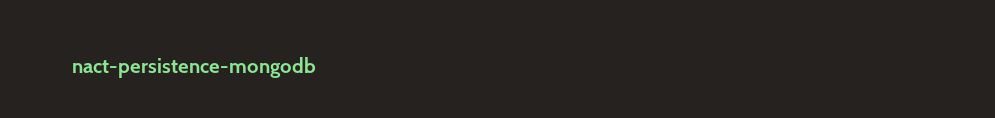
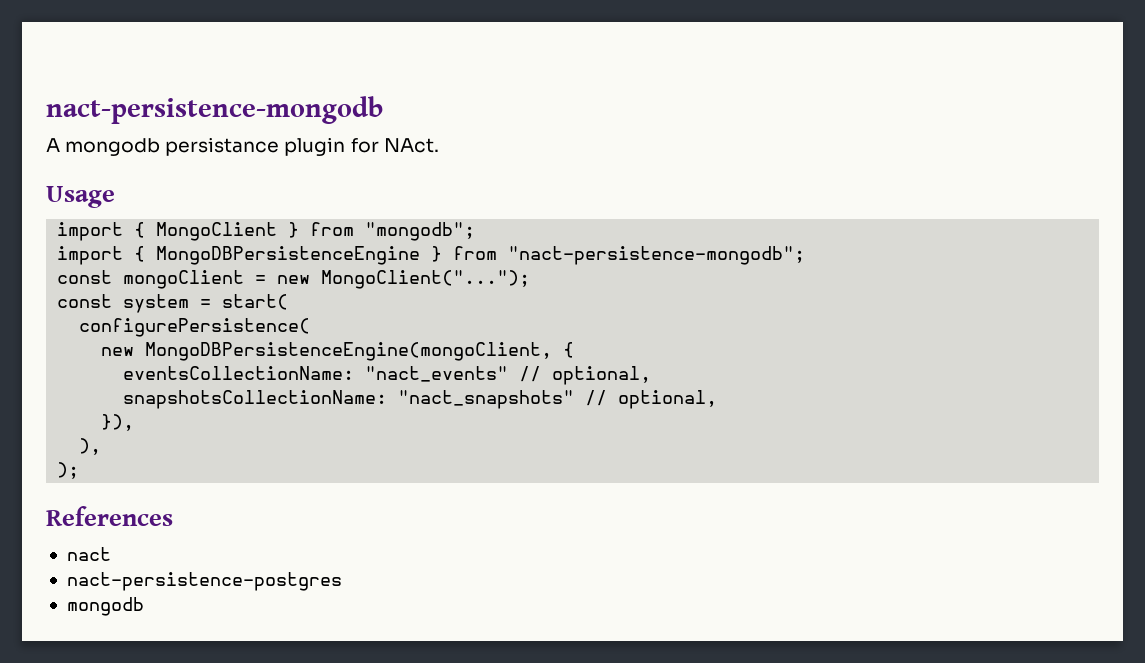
(316, 67) none -> [46,137,439,156] [46,186,115,208] [57,222,476,241] [57,246,806,265] [57,270,531,289] [57,294,289,313] [79,318,311,337] [101,342,575,361] [123,366,652,385] [123,390,718,409] [101,414,135,431] [79,438,102,455] [57,462,80,479] [46,506,173,526] [66,547,111,561] [66,572,342,591] [66,597,144,616] // A mongodb persistance plugin for NAct. // Usage // import { MongoClient } from "mongodb"; // import { MongoDBPersistenceEngine } from "nact-persistence-mongodb"; // const mongoClient = new MongoClient("..."); // const system = start( // configurePersistence( // new MongoDBPersistenceEngine(mongoClient, { // eventsCollectionName: "nact_events" // optional, // snapshotsCollectionName: "nact_snapshots" // optional, // }), // ), // ); // References // nact // nact-persistence-postgres // mongodb

